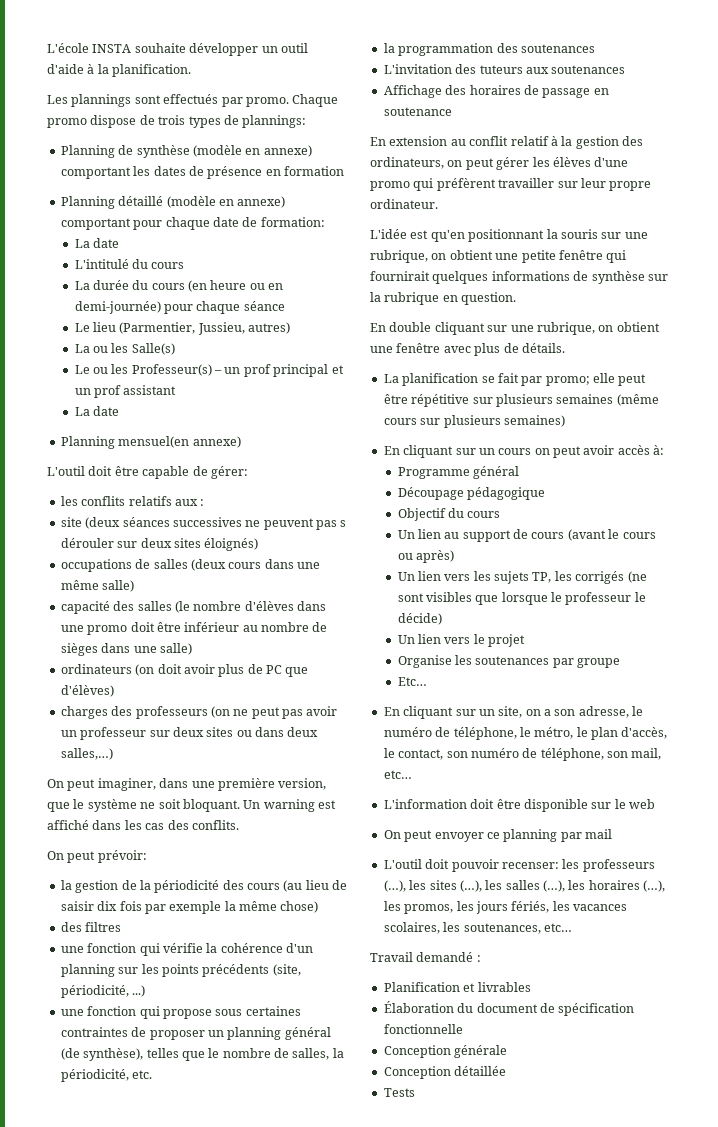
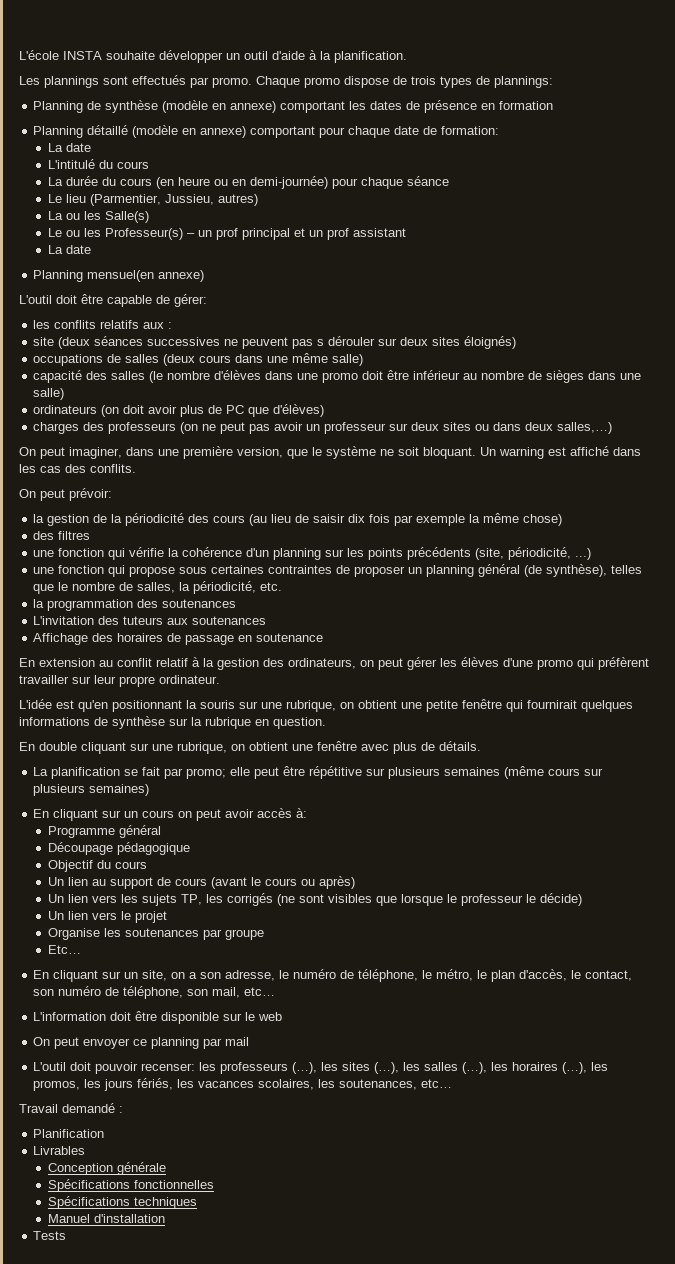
[463,982,531,992] [383,1001,635,1016] [383,1024,463,1034] [383,1045,508,1058] [383,1066,507,1079] et livrables // Élaboration du document de spécification fonctionnelle // Conception générale // Conception détaillée -> [33,1146,86,1155] [47,1162,166,1175] [47,1179,214,1192] [47,1196,197,1209] [47,1214,165,1223] // Livrables // Conception générale // Spécifications fonctionnelles // Spécifications techniques // Manuel d'installation

